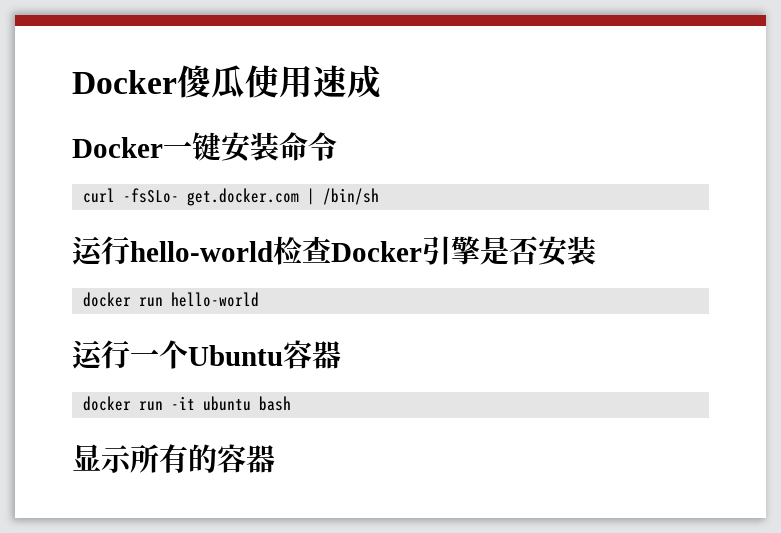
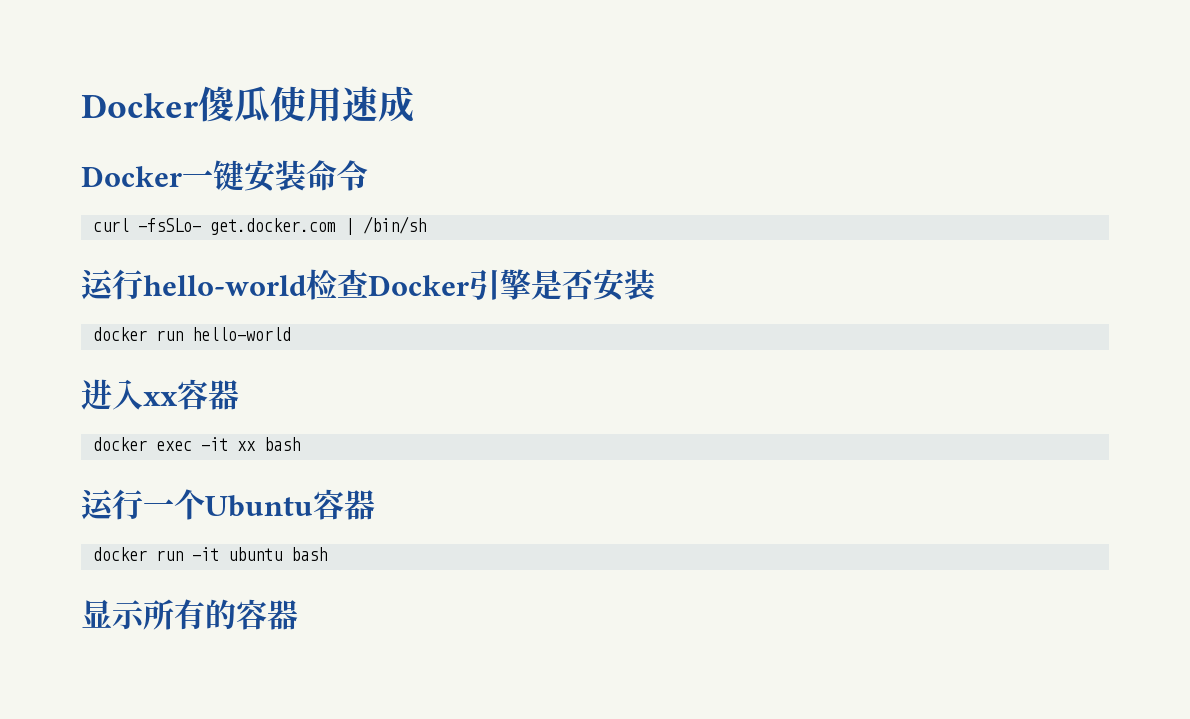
(260, 299) none -> [81,379,239,410] [93,437,300,451] // 进入xx容器 // docker exec -it xx bash

